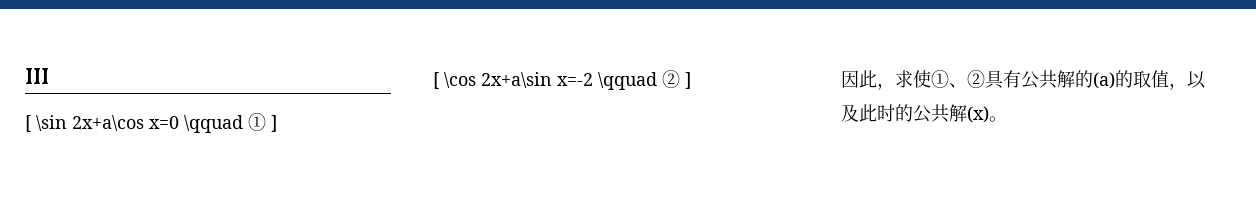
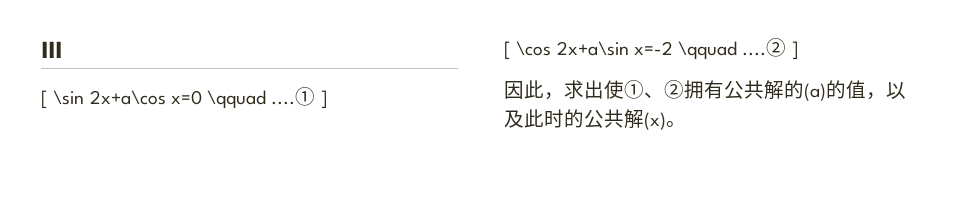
[248,113,266,131] ① -> [271,87,316,106] ....①
[662,70,680,88] ② -> [742,38,787,57] ....②
(913, 79) none -> [584,80,604,99] 出
[985,70,1004,89] 具 -> [684,80,704,99] 拥
[1133,70,1151,88] 取 -> (846, 89) none

